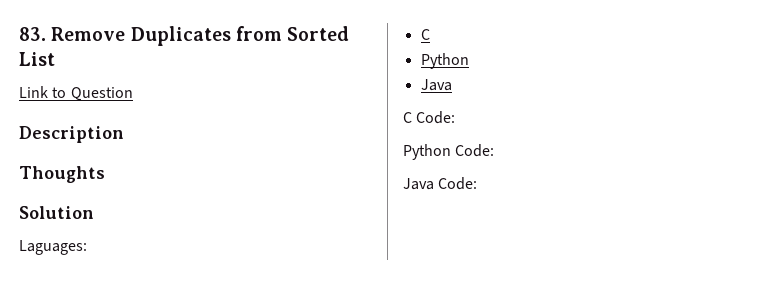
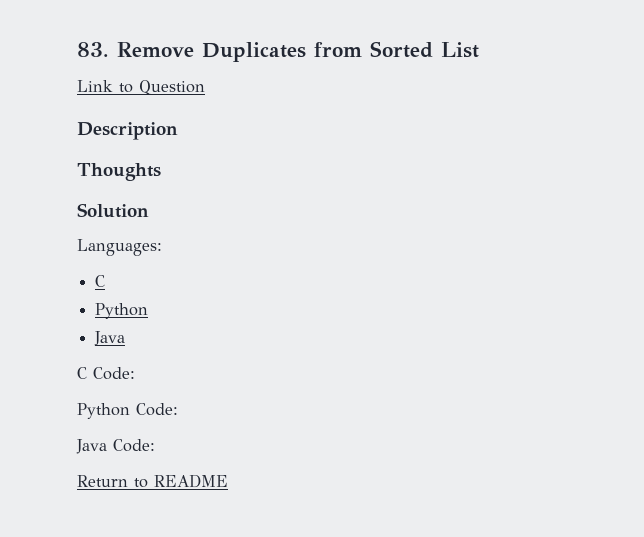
[19,240,87,255] Laguages: -> [77,239,162,256] Languages:
(478, 183) none -> [77,474,228,488] // Return to README

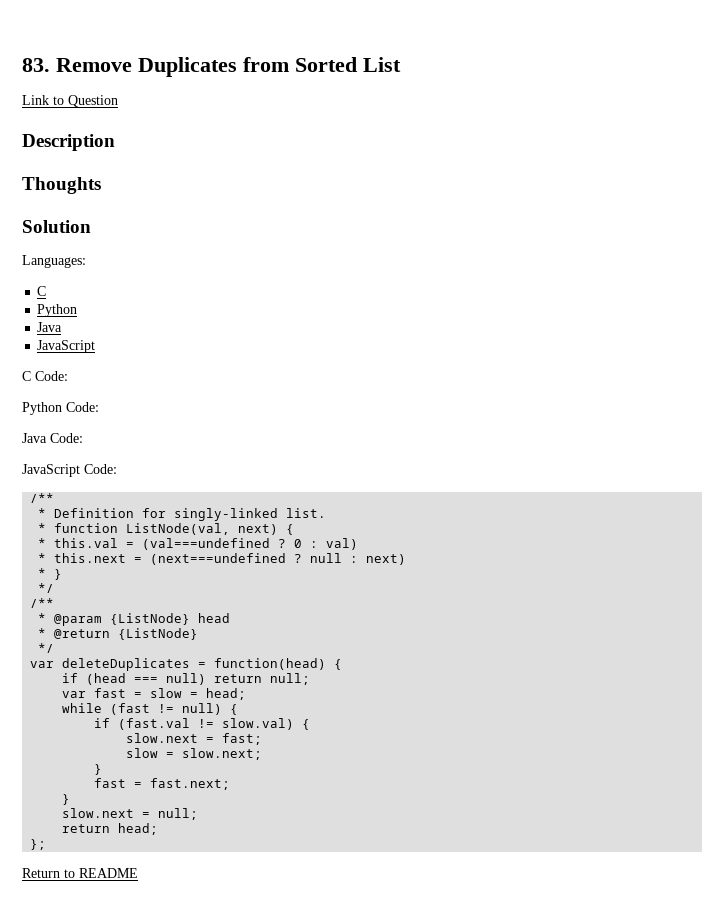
(126, 338) none -> [37,340,96,353] // JavaScript
(155, 445) none -> [22,464,117,477] [30,493,55,503] [38,508,327,521] [38,523,295,535] [38,538,359,550] [38,553,407,565] [38,568,63,580] [38,583,55,593] [30,598,55,608] [38,613,231,626] [38,628,199,640] [38,643,55,653] [30,658,343,671] [62,673,311,685] [62,688,247,700] [62,703,239,715] [94,718,311,730] [126,733,263,745] [126,748,263,760] [94,764,103,775] [94,778,231,790] [62,794,71,805] [62,808,199,820] [62,823,159,835] [30,839,47,850] // JavaScript Code: // /** // * Definition for singly-linked list. // * function ListNode(val, next) { // * this.val = (val===undefined ? 0 : val) // * this.next = (next===undefined ? null : next) // * } // */ // /** // * @param {ListNode} head // * @return {ListNode} // */ // var deleteDuplicates = function(head) { // if (head === null) return null; // var fast = slow = head; // while (fast != null) { // if (fast.val != slow.val) { // slow.next = fast; // slow = slow.next; // } // fast = fast.next; // } // slow.next = null; // return head; // };

